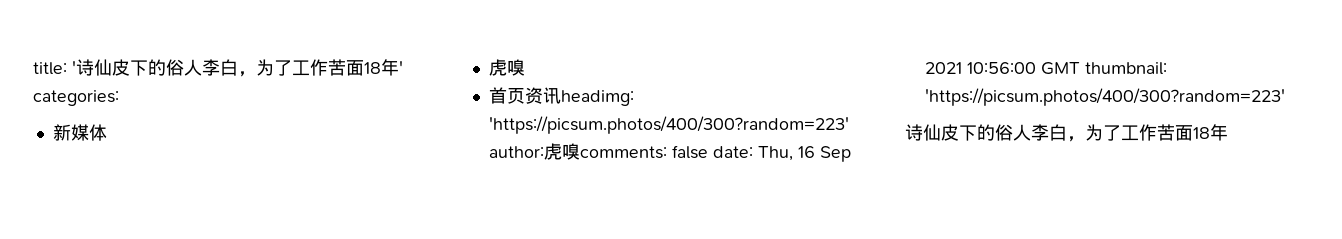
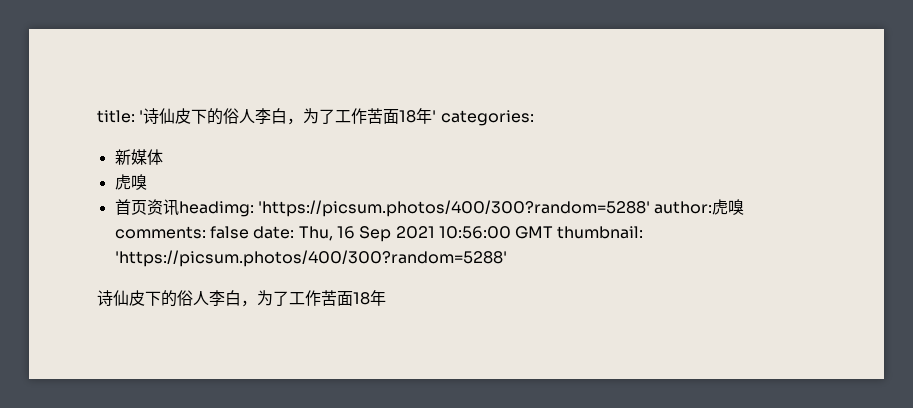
[488,116,849,134] 'https://picsum.photos/400/300?random=223' -> [257,200,650,217] 'https://picsum.photos/400/300?random=5288'
[924,88,1285,106] 'https://picsum.photos/400/300?random=223' -> [114,250,507,267] 'https://picsum.photos/400/300?random=5288'

